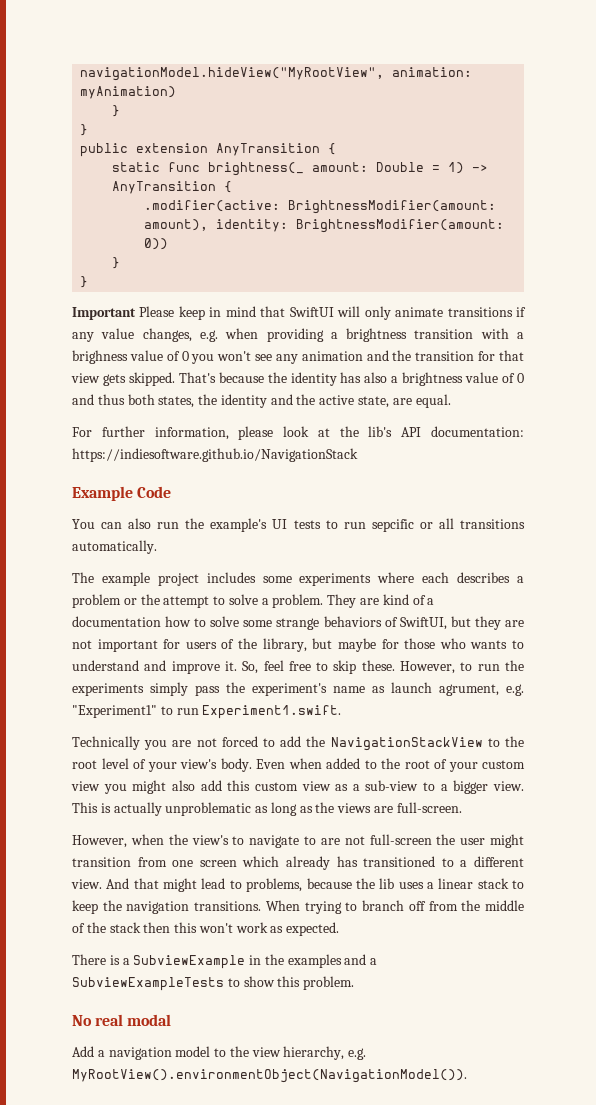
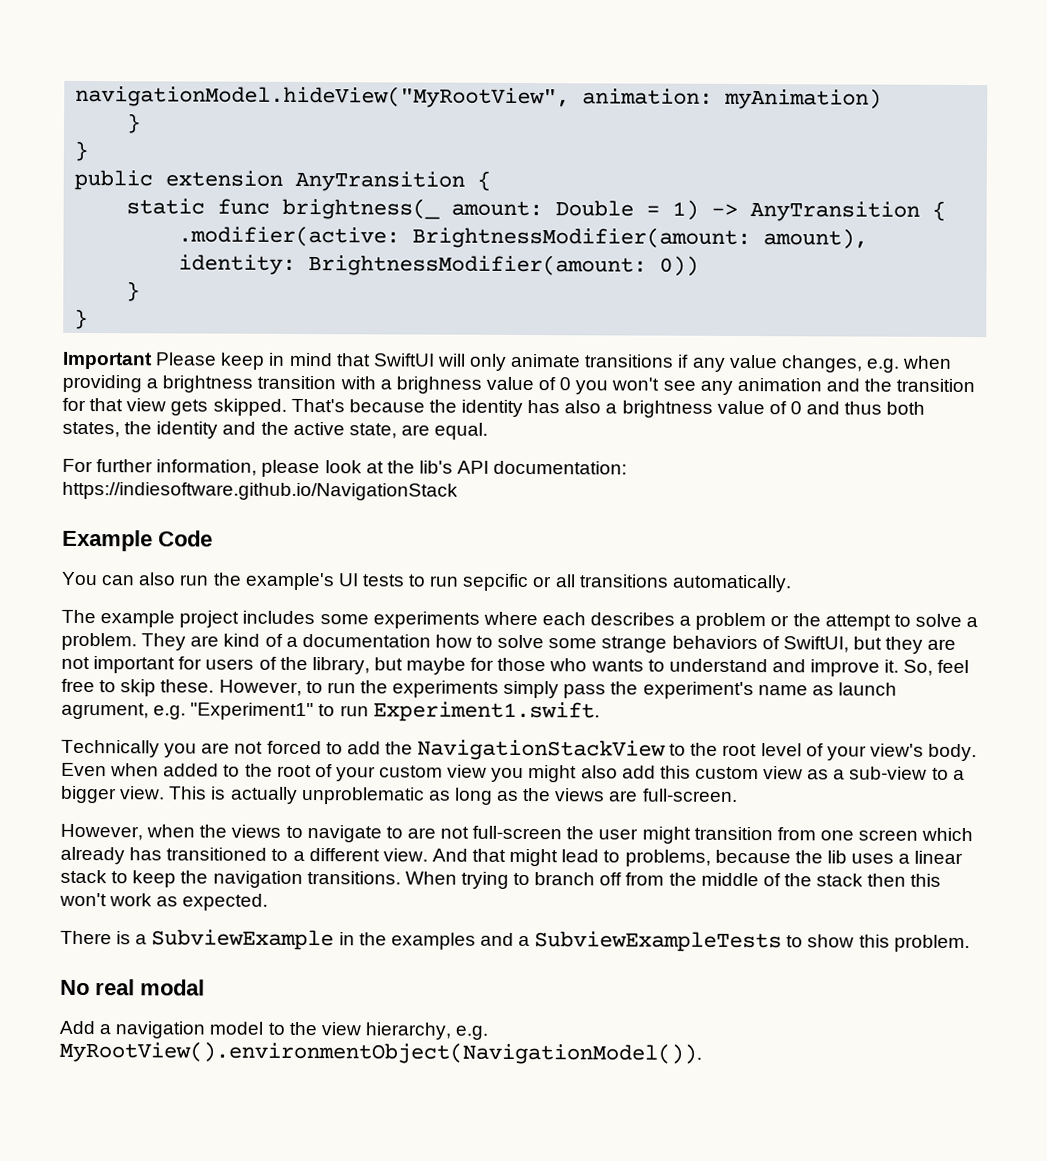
[191,835,229,845] view's -> [231,824,282,838] views

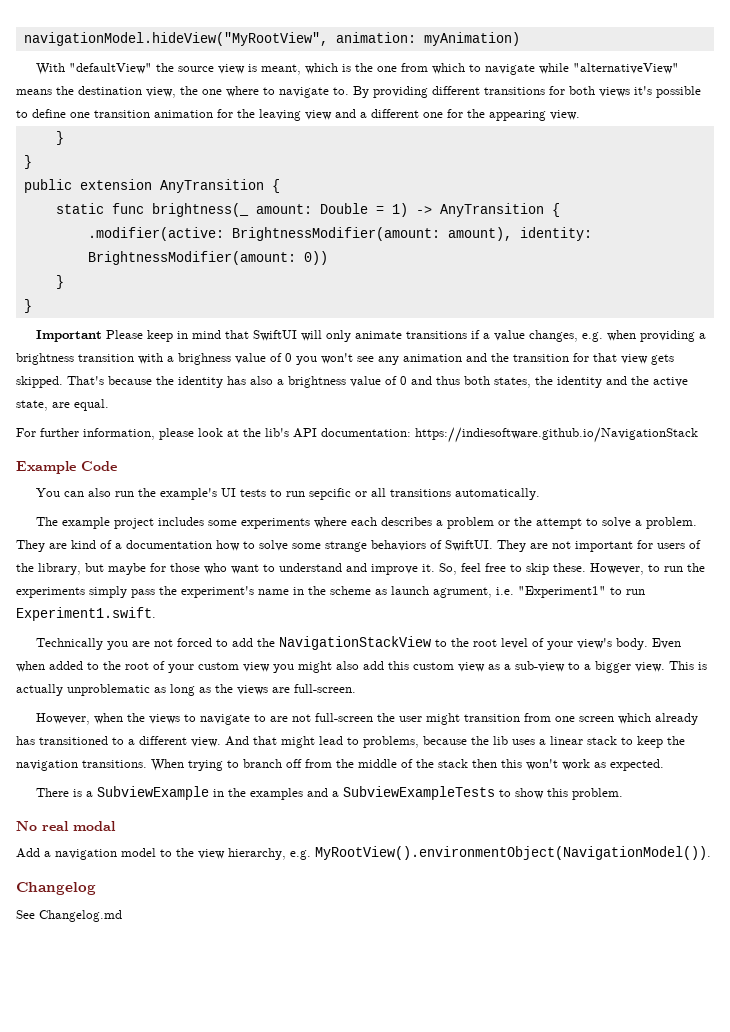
(883, 98) none -> [36,63,680,75] [16,86,701,98] [16,109,580,121] // With "defaultView" the source view is meant, which is the one from which to navigate while "alternativeView" means the destination view, the one where to navigate to. By providing different transitions for both views it's possible to define one transition animation for the leaving view and a different one for the appearing view.
[691,357,726,372] any -> [483,333,491,339] a
[782,636,924,654] SwiftUI, but they -> [445,540,526,552] SwiftUI. They
[590,659,644,672] wants -> [231,564,259,574] want
(808, 690) none -> [293,586,371,595] in the scheme
[153,705,187,720] e.g. -> [496,587,514,595] i.e.
(702, 1052) none -> [16,882,96,895] [16,910,122,922] // Changelog // See Changelog.md

